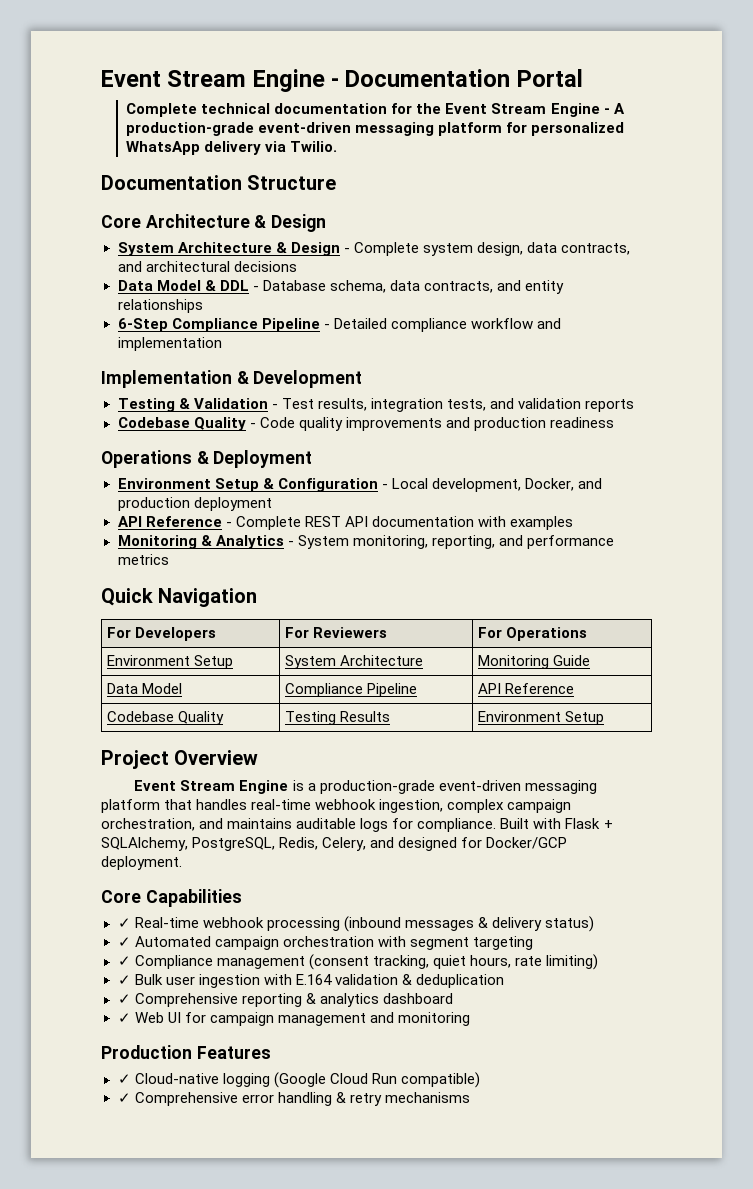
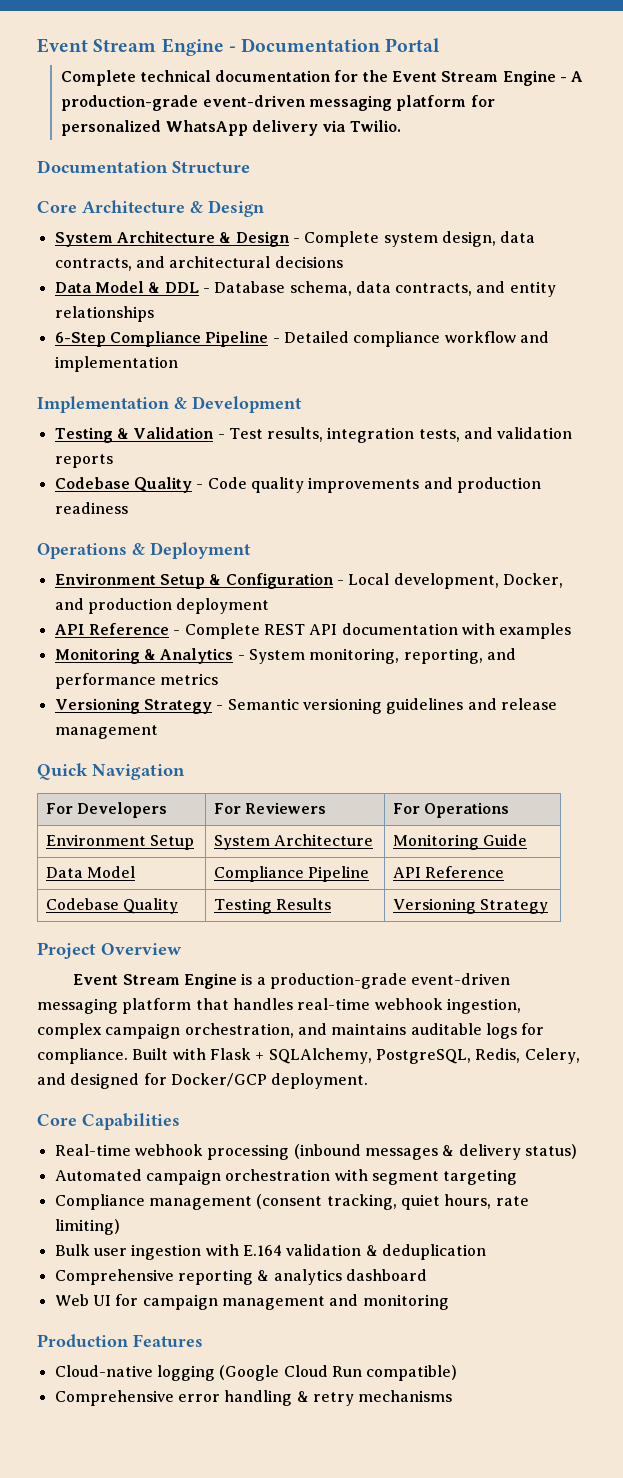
(169, 559) none -> [54,698,557,714] [54,725,158,739] // Versioning Strategy - Semantic versioning guidelines and release management
[478,711,605,725] Environment Setup -> [392,898,549,914] Versioning Strategy
[117,918,131,928] ✓ -> (180, 1121) none
[117,937,131,947] ✓ -> (577, 1151) none
[117,956,131,966] ✓ -> (518, 1177) none
[117,975,131,985] ✓ -> (120, 1227) none
[117,994,131,1004] ✓ -> (486, 1252) none
[117,1013,131,1023] ✓ -> (427, 1275) none
[117,1074,131,1084] ✓ -> (203, 1340) none
[117,1093,131,1103] ✓ -> (458, 1373) none

